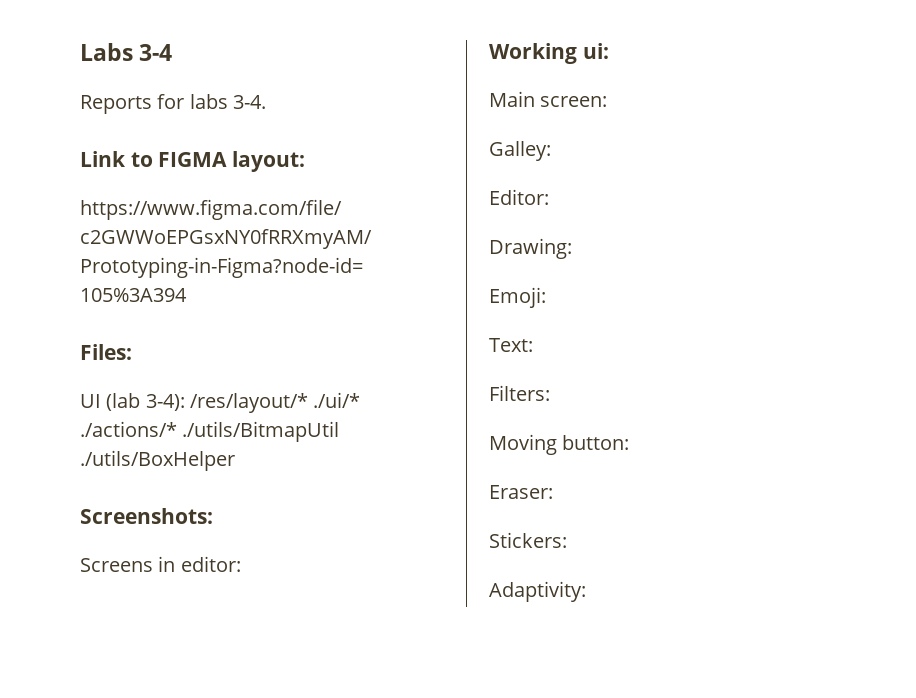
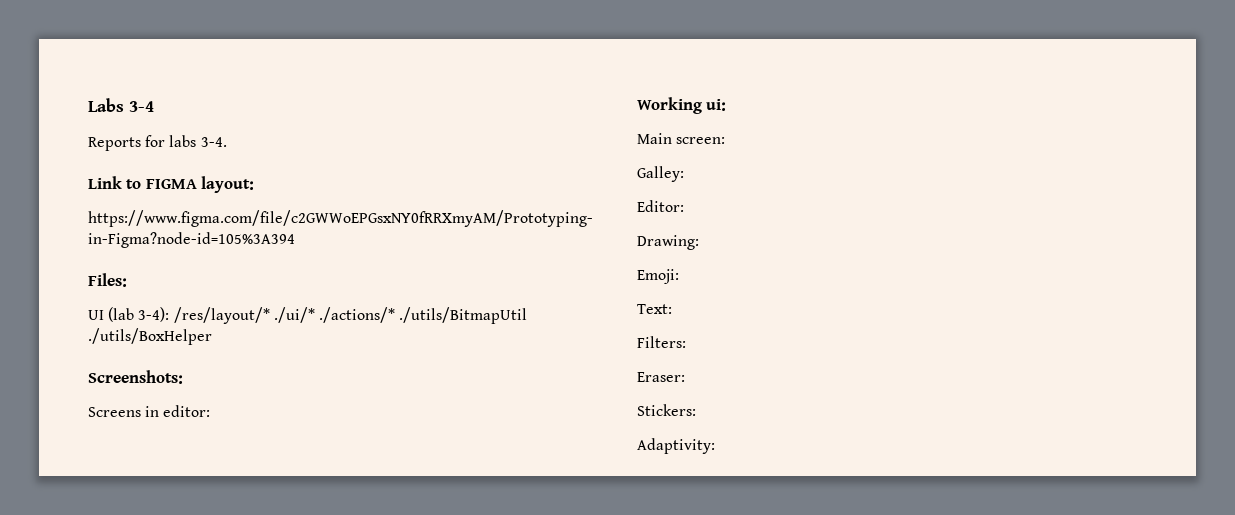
[489,434,630,455] // Moving button: -> (686, 342) none

